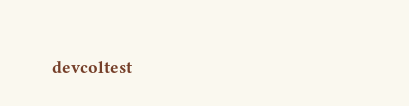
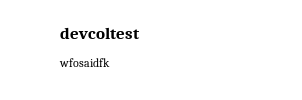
(132, 67) none -> [59,58,110,67] // wfosaidfk

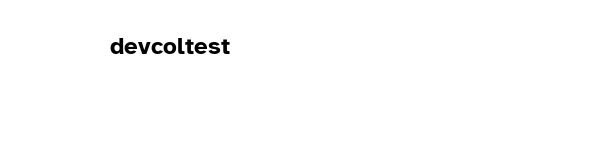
[59,58,110,67] // wfosaidfk -> (230, 46) none

